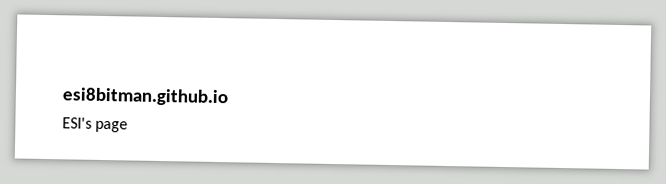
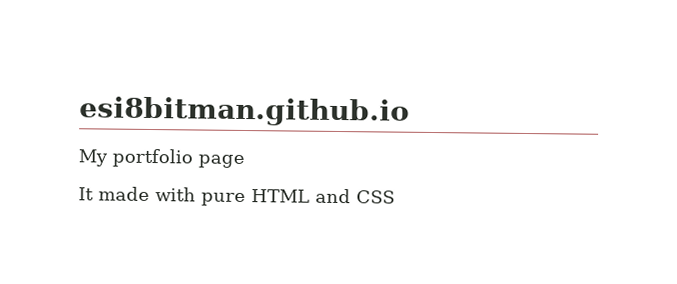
[62,117,92,129] ESI's -> [78,148,193,168] My portfolio
(129, 126) none -> [78,186,395,207] // It made with pure HTML and CSS

